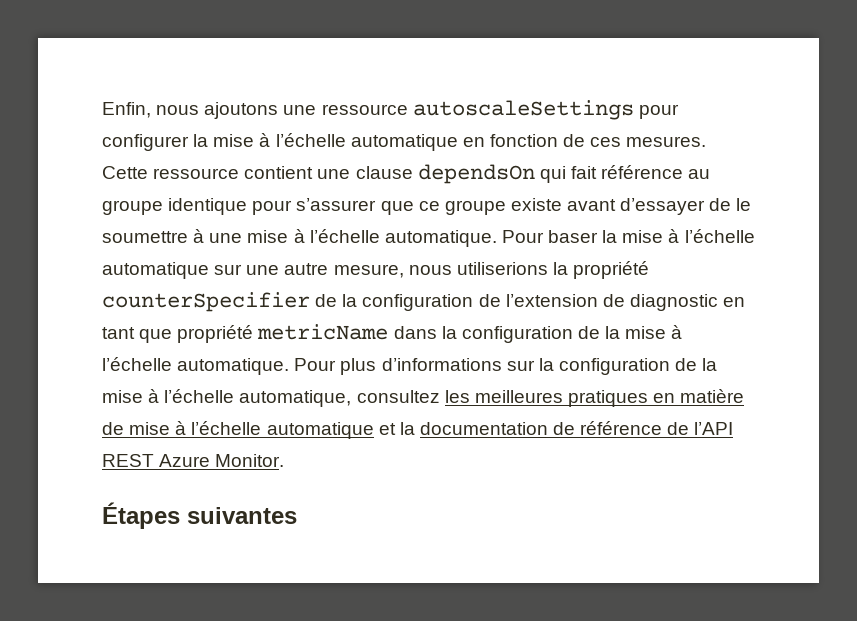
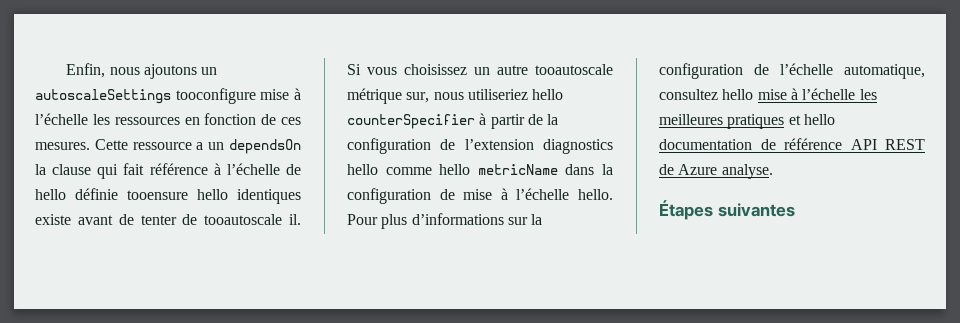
[283,100,679,120] [102,133,458,151] une ressource autoscaleSettings pour configurer la mise à l’échelle automatique -> [201,67,218,75] [35,88,302,104] [35,113,180,125] un autoscaleSettings tooconfigure mise à l’échelle les ressources
[244,164,711,184] [102,198,752,215] [102,229,755,247] [102,261,650,279] [102,292,310,312] contient une clause dependsOn qui fait référence au groupe identique pour s’assurer que ce groupe existe avant d’essayer de le soumettre à une mise à l’échelle automatique. Pour baser la mise à l’échelle automatique sur une autre mesure, nous utiliserions la propriété counterSpecifier -> [196,139,301,154] [35,163,301,179] [35,188,301,204] [35,214,302,225] [347,64,613,75] [347,88,564,104] [347,113,525,129] a un dependsOn la clause qui fait référence à l’échelle de hello définie tooensure hello identiques existe avant de tenter de tooautoscale il. Si vous choisissez un autre tooautoscale métrique sur, nous utiliseriez hello counterSpecifier à partir
[602,294,746,311] [102,325,254,343] de diagnostic en tant que propriété -> [543,139,613,154] [347,164,471,175] diagnostics hello comme hello
[605,325,683,339] [102,357,290,375] la mise à l’échelle automatique. -> [463,188,613,200] mise à l’échelle hello.
[702,358,718,371] [102,389,440,407] la mise à l’échelle automatique, consultez -> [780,63,925,79] [659,88,856,100] l’échelle automatique, consultez hello mise à l’échelle
[653,389,745,403] [102,421,734,439] [102,454,285,467] en matière de mise à l’échelle automatique et la documentation de référence de l’API REST Azure Monitor. -> [788,114,835,125] [659,138,925,150] [659,164,773,179] et hello documentation de référence API REST de Azure analyse.

